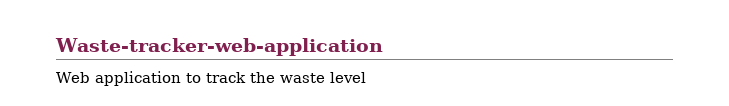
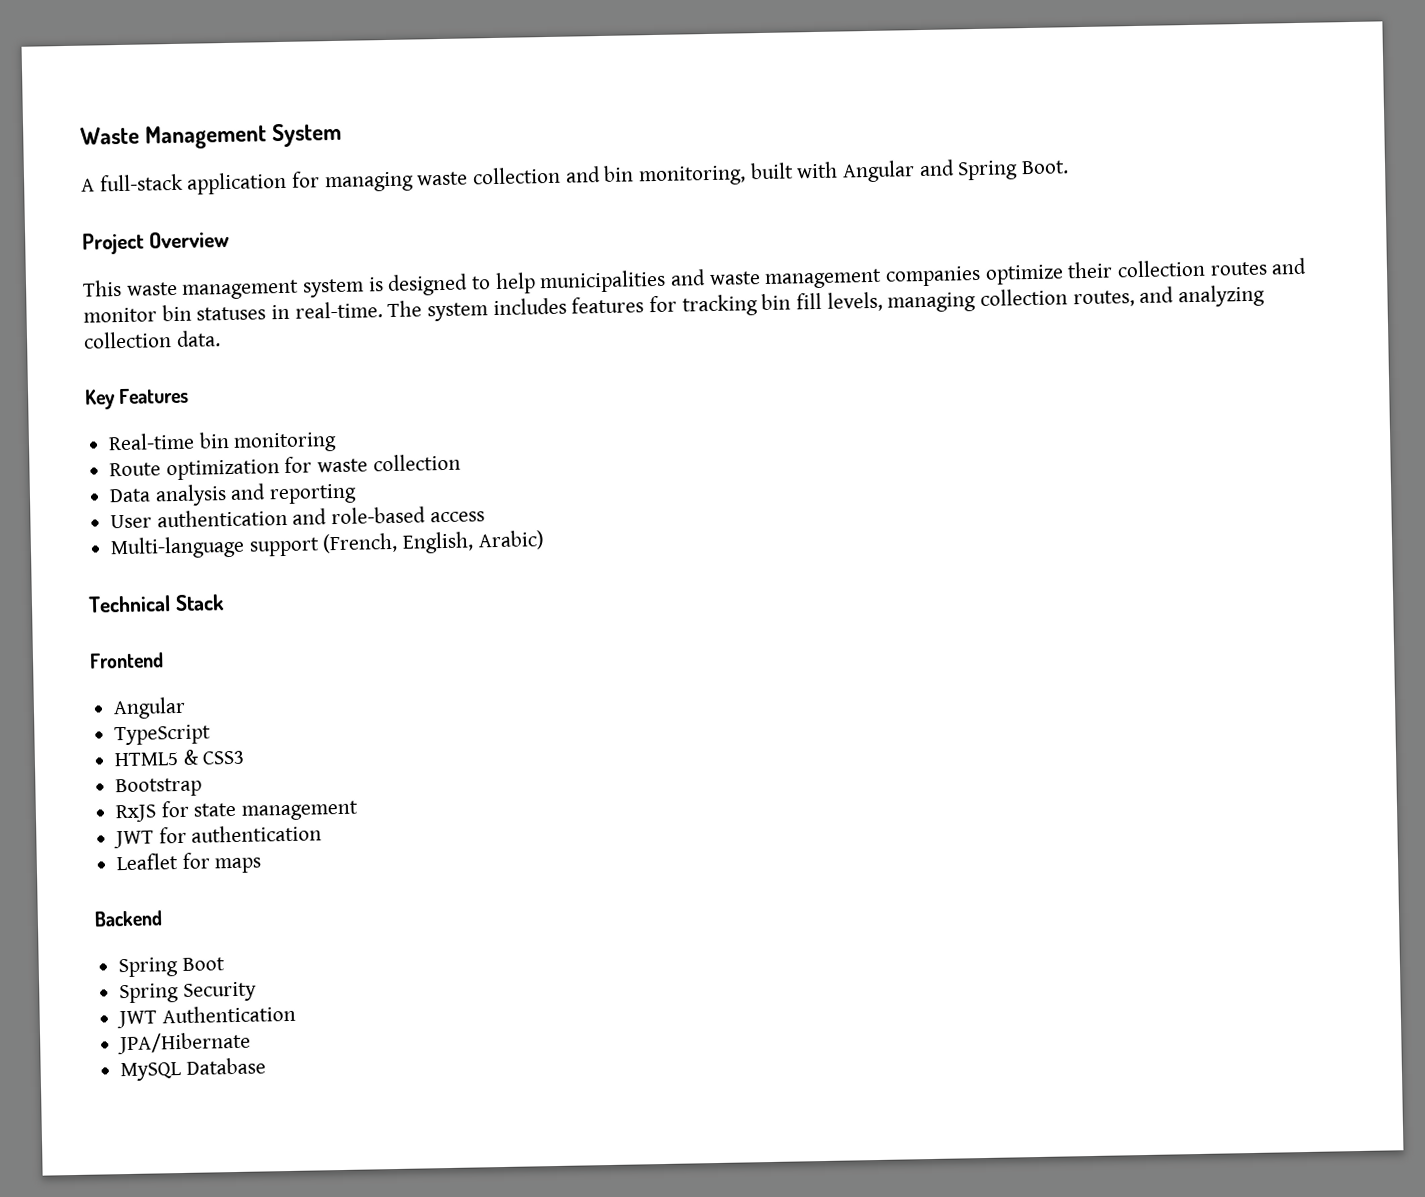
[55,38,383,56] [56,71,366,86] Waste-tracker-web-application // Web application to track the waste level -> [80,122,343,150] [81,159,1070,195] [82,230,230,255] [82,257,1308,300] [83,284,1266,323] [83,330,221,349] [84,387,190,410] [108,431,338,453] [109,453,461,481] [109,483,358,507] [110,506,485,529] [110,530,545,560] [88,594,225,613] [89,652,164,669] [113,696,187,720] [114,724,212,746] [114,749,246,767] [115,777,203,798] [115,800,360,823] [113,824,323,849] [116,852,263,874] [94,910,163,927] [118,957,225,978] [119,981,257,1004] [116,1004,296,1029] [117,1031,252,1055] [120,1057,266,1082] Waste Management System // A full-stack application for managing waste collection and bin monitoring, built with Angular and Spring Boot. // Project Overview // This waste management system is designed to help municipalities and waste management companies optimize their collection routes and monitor bin statuses in real-time. The system includes features for tracking bin fill levels, managing collection routes, and analyzing collection data. // Key Features // Real-time bin monitoring // Route optimization for waste collection // Data analysis and reporting // User authentication and role-based access // Multi-language support (French, English, Arabic) // Technical Stack // Frontend // Angular // TypeScript // HTML5 & CSS3 // Bootstrap // RxJS for state management // JWT for authentication // Leaflet for maps // Backend // Spring Boot // Spring Security // JWT Authentication // JPA/Hibernate // MySQL Database

